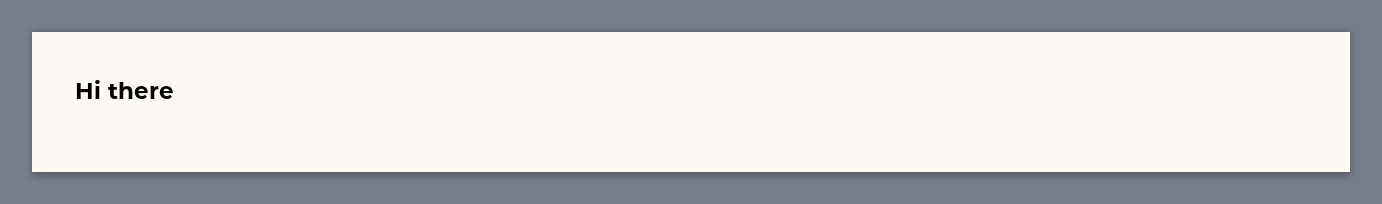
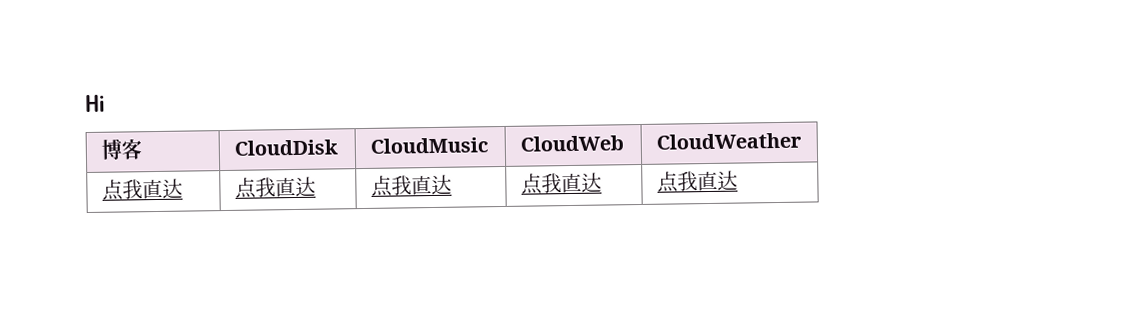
[108,82,174,99] there -> [100,138,142,160] [233,139,338,156] [369,137,489,154] [519,135,624,152] [655,132,802,150] [101,178,183,201] [234,176,316,199] [370,174,452,197] [520,172,602,195] [656,170,738,193] // 博客 | CloudDisk | CloudMusic | CloudWeb | CloudWeather // 点我直达 | 点我直达 | 点我直达 | 点我直达 | 点我直达

